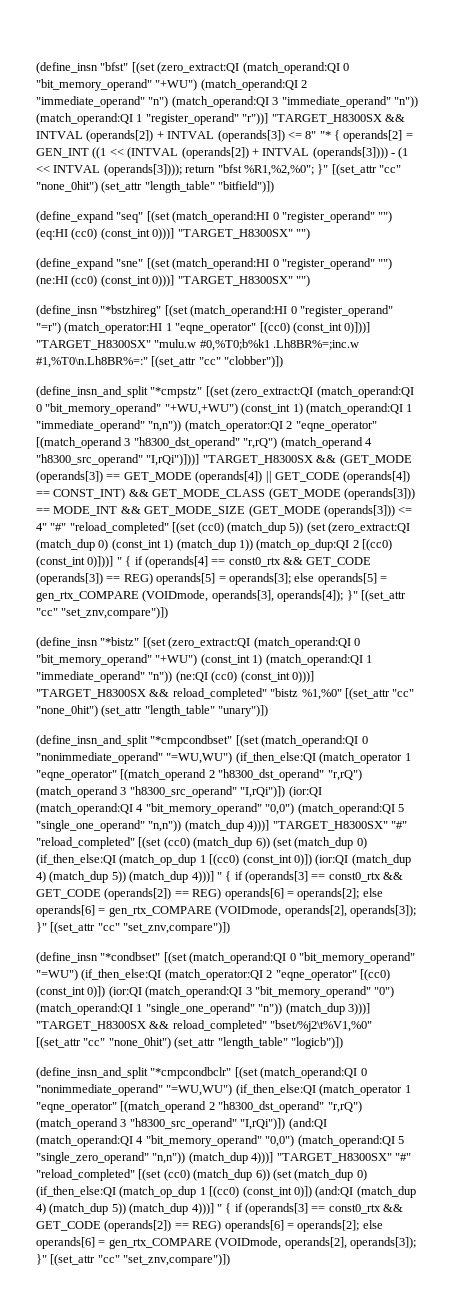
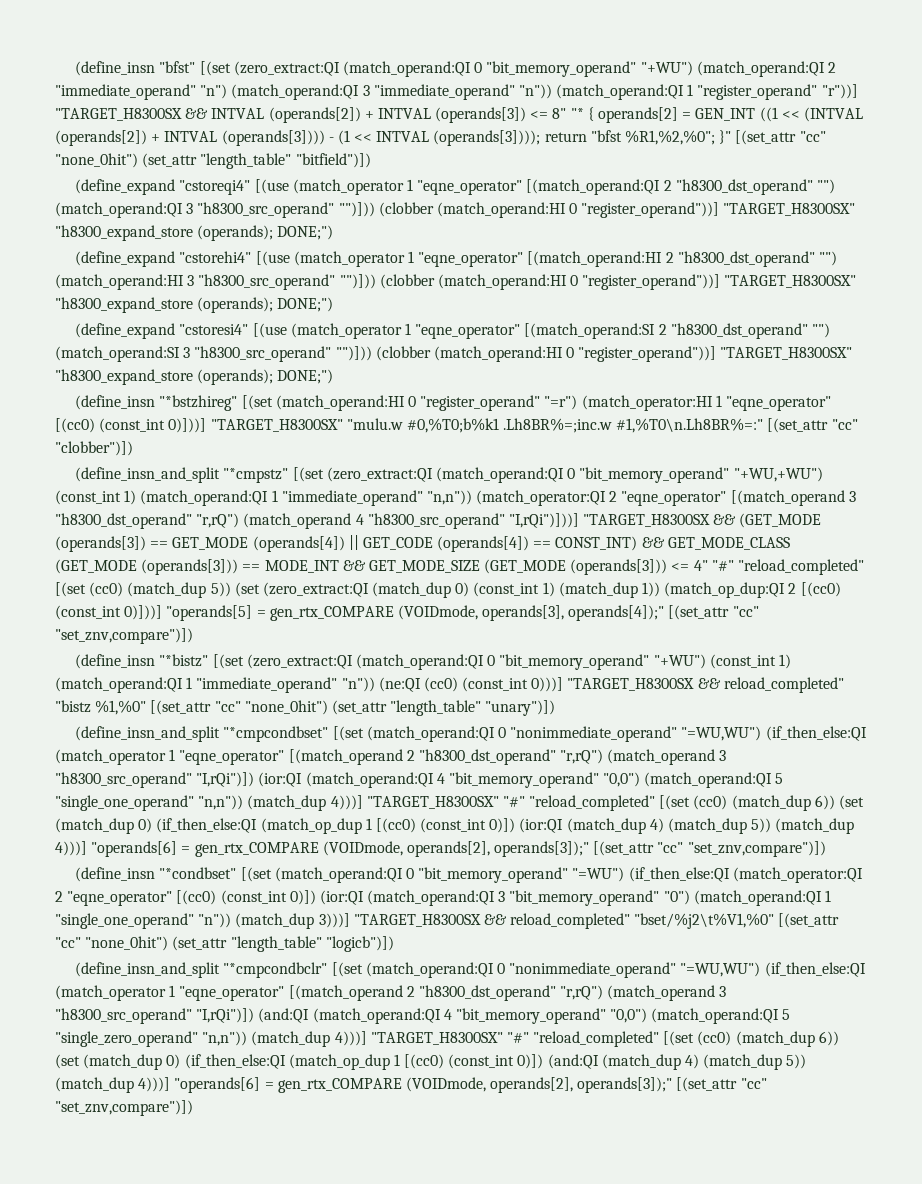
[116,211,393,223] [36,228,310,240] [36,258,393,270] [36,275,310,287] "seq" [(set (match_operand:HI 0 "register_operand" "") (eq:HI (cc0) (const_int 0)))] "TARGET_H8300SX" "") // (define_expand "sne" [(set (match_operand:HI 0 "register_operand" "") (ne:HI (cc0) (const_int 0)))] "TARGET_H8300SX" "") -> [179,179,835,195] [55,202,856,218] [55,225,334,241] [75,251,837,267] [55,274,857,290] [55,297,334,313] [75,323,830,339] [55,346,853,362] [55,369,334,385] "cstoreqi4" [(use (match_operator 1 "eqne_operator" [(match_operand:QI 2 "h8300_dst_operand" "") (match_operand:QI 3 "h8300_src_operand" "")])) (clobber (match_operand:HI 0 "register_operand"))] "TARGET_H8300SX" "h8300_expand_store (operands); DONE;") // (define_expand "cstorehi4" [(use (match_operator 1 "eqne_operator" [(match_operand:HI 2 "h8300_dst_operand" "") (match_operand:HI 3 "h8300_src_operand" "")])) (clobber (match_operand:HI 0 "register_operand"))] "TARGET_H8300SX" "h8300_expand_store (operands); DONE;") // (define_expand "cstoresi4" [(use (match_operator 1 "eqne_operator" [(match_operand:SI 2 "h8300_dst_operand" "") (match_operand:SI 3 "h8300_src_operand" "")])) (clobber (match_operand:HI 0 "register_operand"))] "TARGET_H8300SX" "h8300_expand_store (operands); DONE;")
[116,556,372,568] [36,573,377,585] " { if (operands[4] == const0_rtx && GET_CODE (operands[3]) == REG) operands[5] = operands[3]; else operands[5] -> [166,605,253,621] "operands[5]
[277,590,358,602] operands[4]); }" -> [568,605,665,621] operands[4]);"
[216,871,404,883] [36,888,383,900] [36,905,416,917] [36,922,47,933] " { if (operands[3] == const0_rtx && GET_CODE (operands[2]) == REG) operands[6] = operands[2]; else operands[6] = gen_rtx_COMPARE (VOIDmode, operands[2], operands[3]); }" -> [91,841,590,857] "operands[6] = gen_rtx_COMPARE (VOIDmode, operands[2], operands[3]);"
[216,1203,404,1215] [36,1220,383,1232] [36,1237,416,1249] [36,1254,47,1265] " { if (operands[3] == const0_rtx && GET_CODE (operands[2]) == REG) operands[6] = operands[2]; else operands[6] = gen_rtx_COMPARE (VOIDmode, operands[2], operands[3]); }" -> [174,1077,673,1093] "operands[6] = gen_rtx_COMPARE (VOIDmode, operands[2], operands[3]);"

